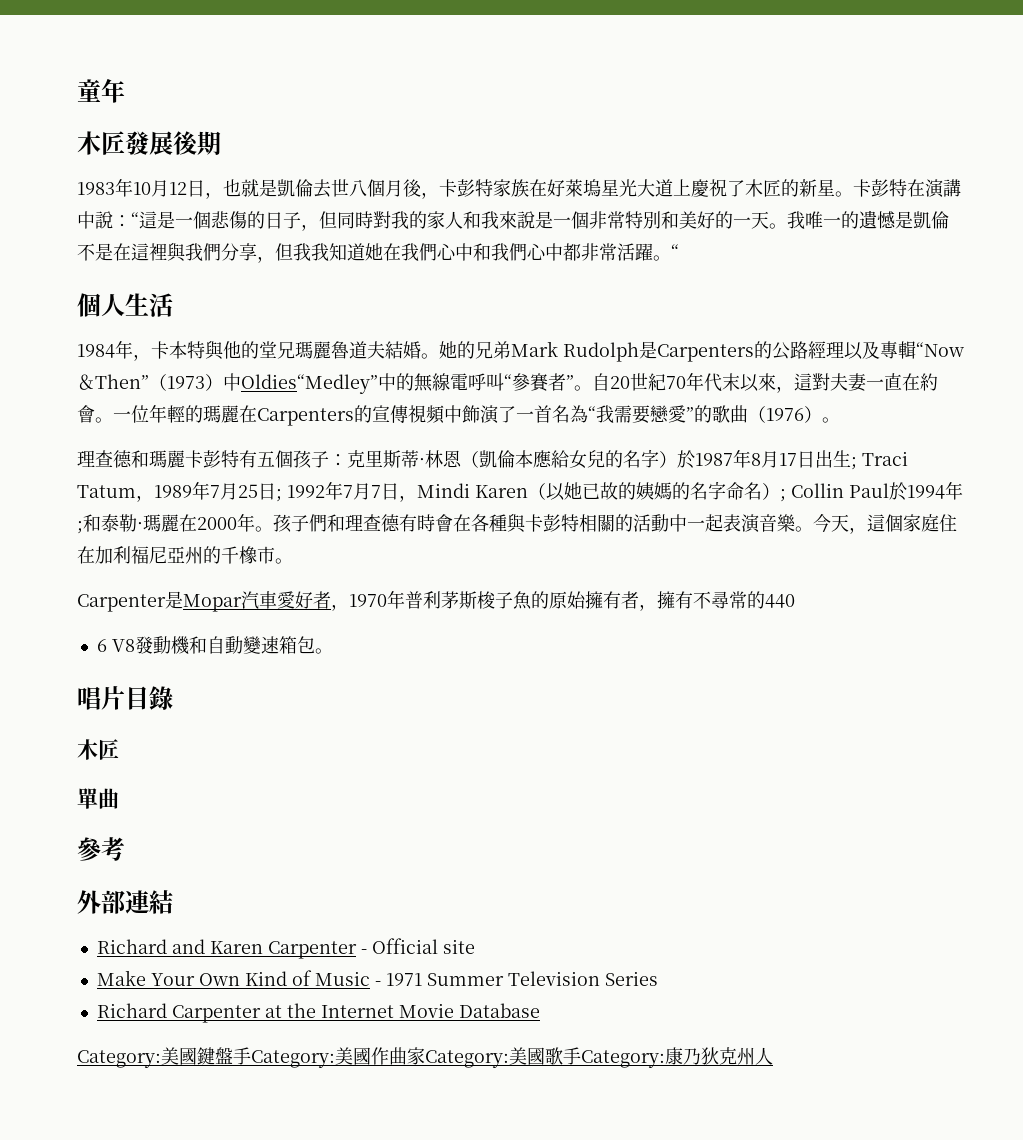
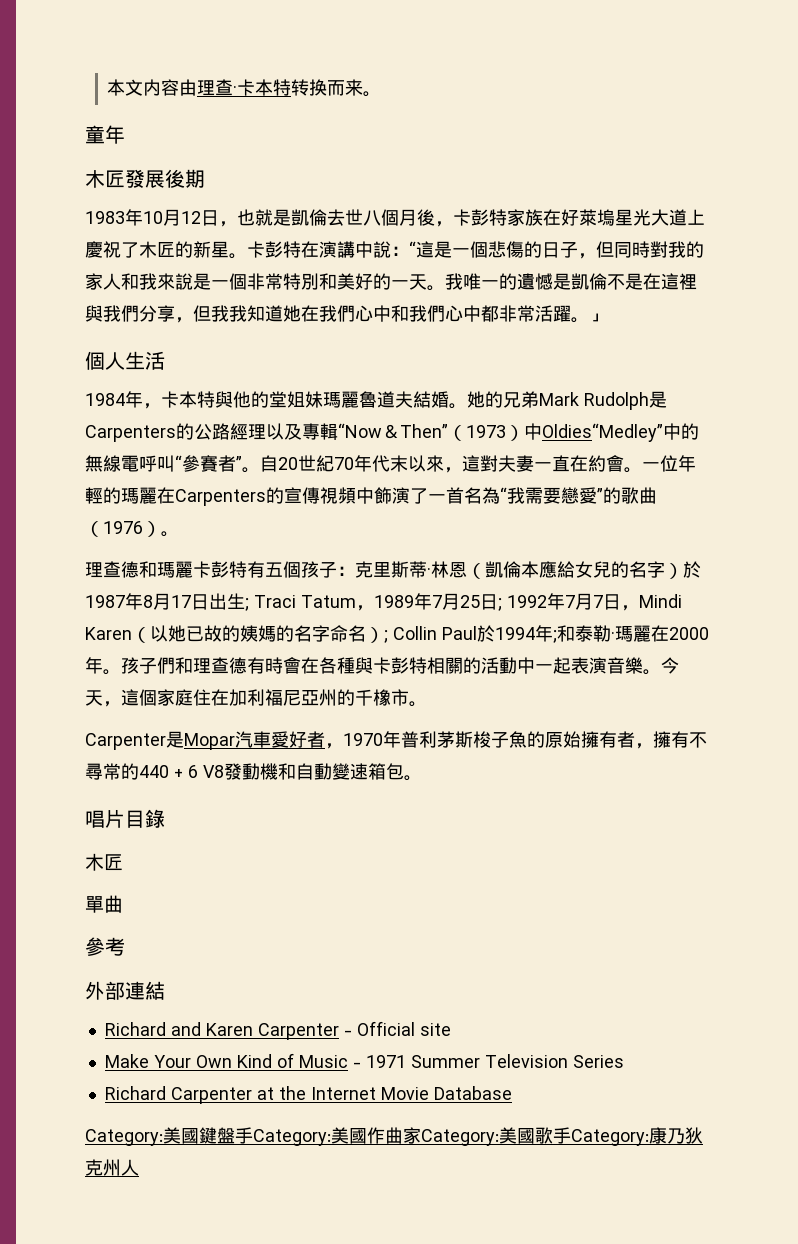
(77, 90) none -> [107,79,382,97] 本文内容由理查·卡本特转换而来。 //
[671,244,679,259] “ -> [589,313,607,322] 」
[277,341,295,359] 兄 -> [287,391,323,408] 姐妹
(795, 601) // -> [174,769,183,778] +

